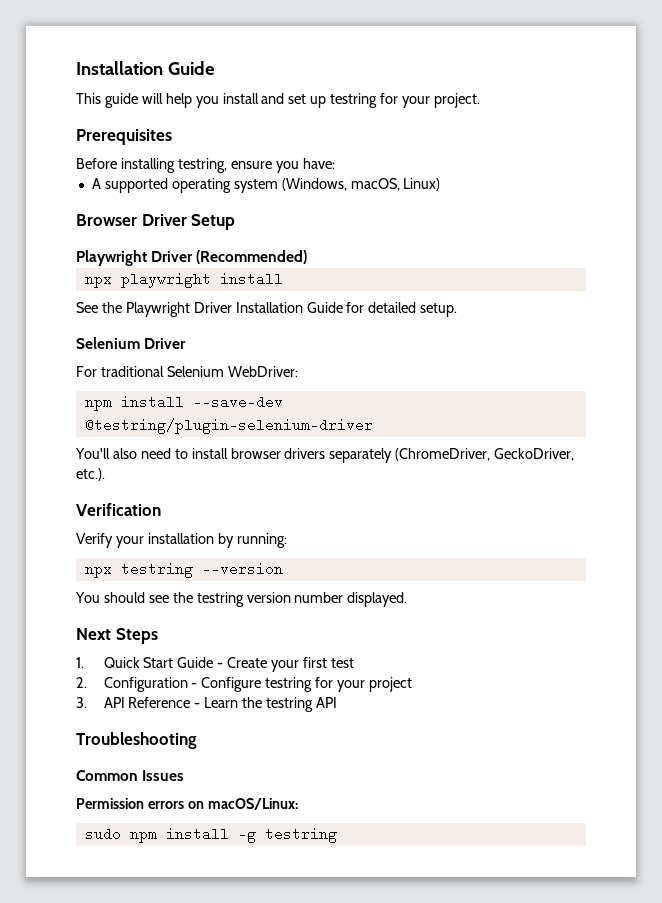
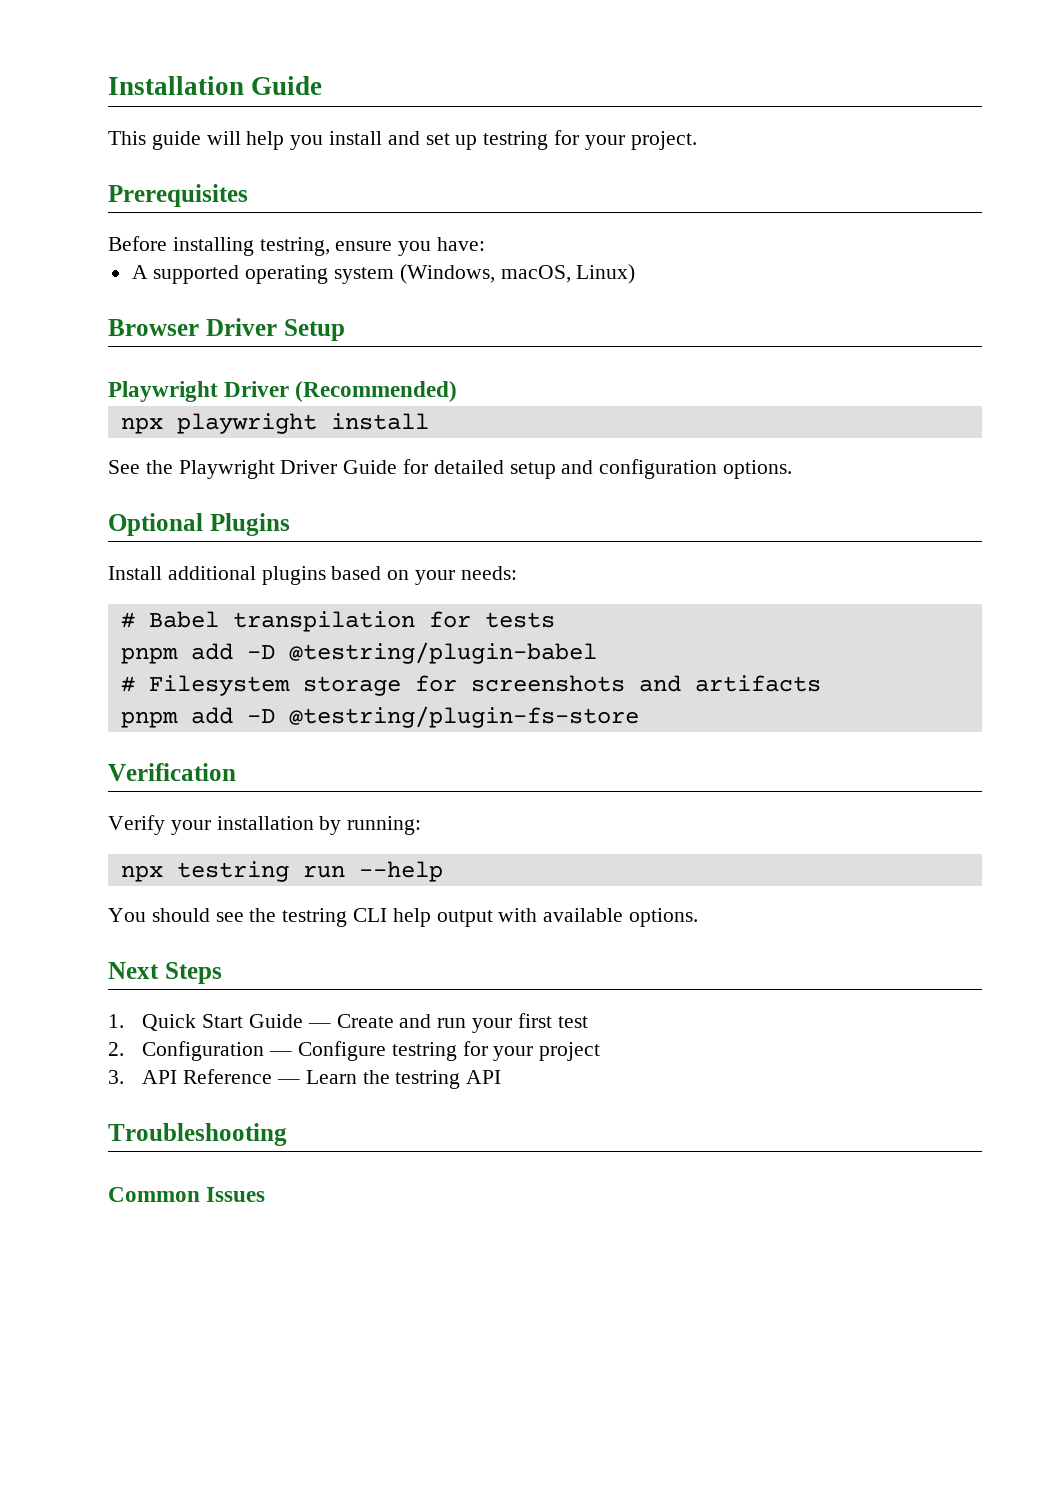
[235,302,303,313] Installation -> (338, 467) none
[420,303,458,317] [76,337,187,349] [76,366,298,377] [84,395,283,411] [84,418,373,434] [75,448,575,463] [76,468,105,481] setup. // Selenium Driver // For traditional Selenium WebDriver: // npm install --save-dev @testring/plugin-selenium-driver // You'll also need to install browser drivers separately (ChromeDriver, GeckoDriver, etc.). -> [509,459,793,479] [108,513,290,536] [108,566,517,585] [120,611,555,632] [120,642,597,664] [120,675,821,696] [120,706,639,728] setup and configuration options. // Optional Plugins // Install additional plugins based on your needs: // # Babel transpilation for tests // pnpm add -D @testring/plugin-babel // # Filesystem storage for screenshots and artifacts // pnpm add -D @testring/plugin-fs-store
[201,562,283,576] --version -> [302,861,443,882] run --help
[246,592,408,607] version number displayed. -> [353,908,699,927] CLI help output with available options.
[217,657,268,668] - Create -> [307,1014,467,1028] — Create and run
[191,683,198,688] - -> [269,1051,293,1056] —
[194,703,201,708] - -> [276,1079,300,1084] —
[76,798,298,810] [84,827,337,843] // Permission errors on macOS/Linux: // sudo npm install -g testring -> (266, 1194) none

